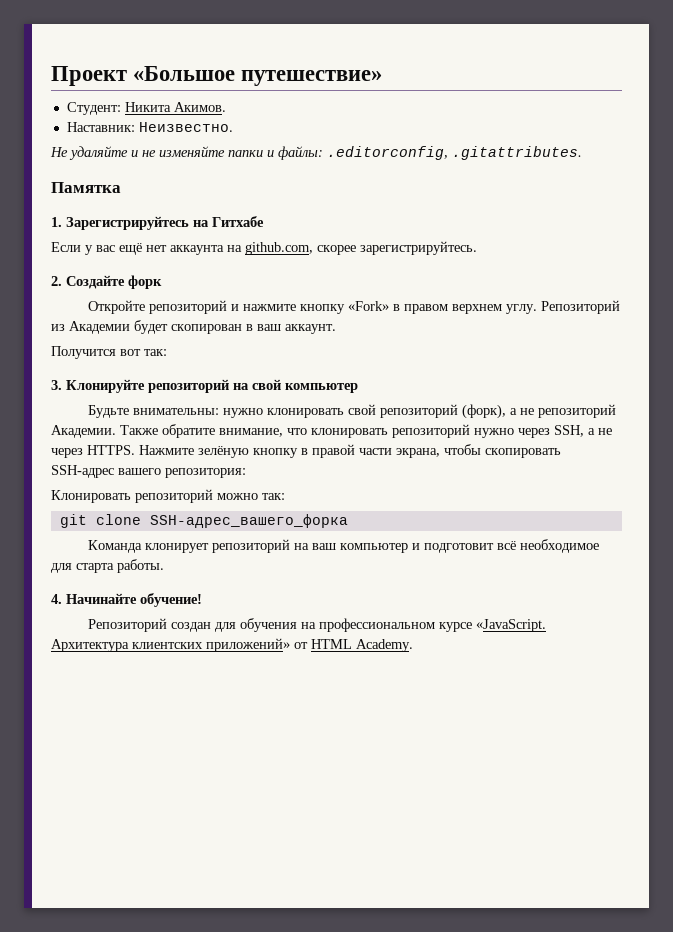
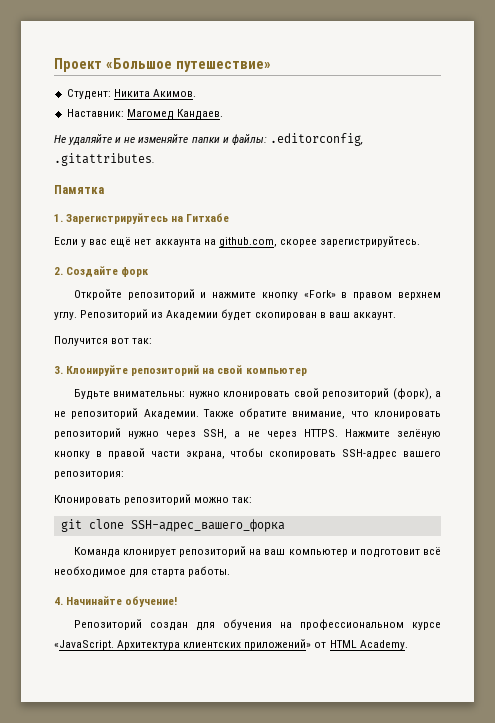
[138,122,233,132] Неизвестно. -> [126,109,223,120] Магомед Кандаев.

